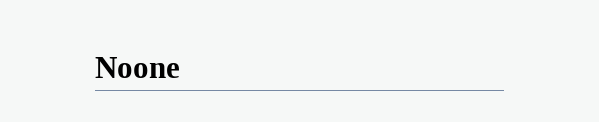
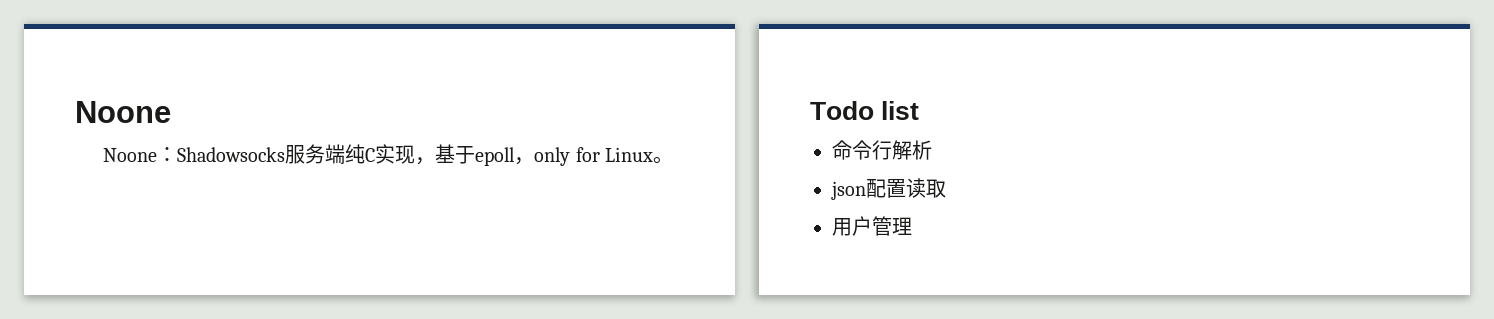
[95,57,180,78] Noone -> [75,101,171,123] [103,144,674,166] [810,101,920,120] [832,140,932,160] [831,178,946,200] [832,216,912,236] Noone // Noone：Shadowsocks服务端纯C实现，基于epoll，only for Linux。 // Todo list // 命令行解析 // json配置读取 // 用户管理

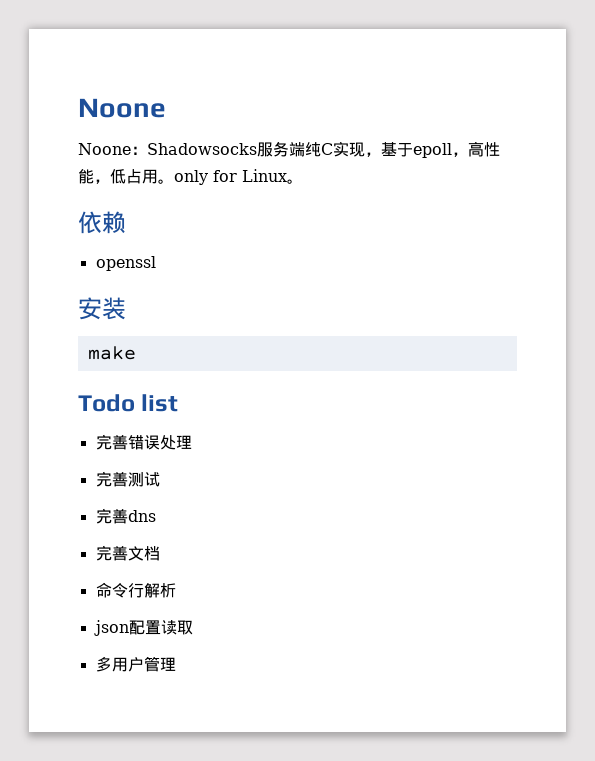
(535, 161) none -> [468,141,500,157] [78,169,174,184] 高性能，低占用。
[810,101,920,120] Todo list -> [78,211,126,234] [95,256,156,271] [78,297,126,320] [87,346,136,360] [78,394,179,412] [95,434,192,450] [95,471,160,487] [95,508,156,524] [95,545,160,561] 依赖 // openssl // 安装 // make // Todo list // 完善错误处理 // 完善测试 // 完善dns // 完善文档
(946, 188) none -> [95,656,112,672] 多

